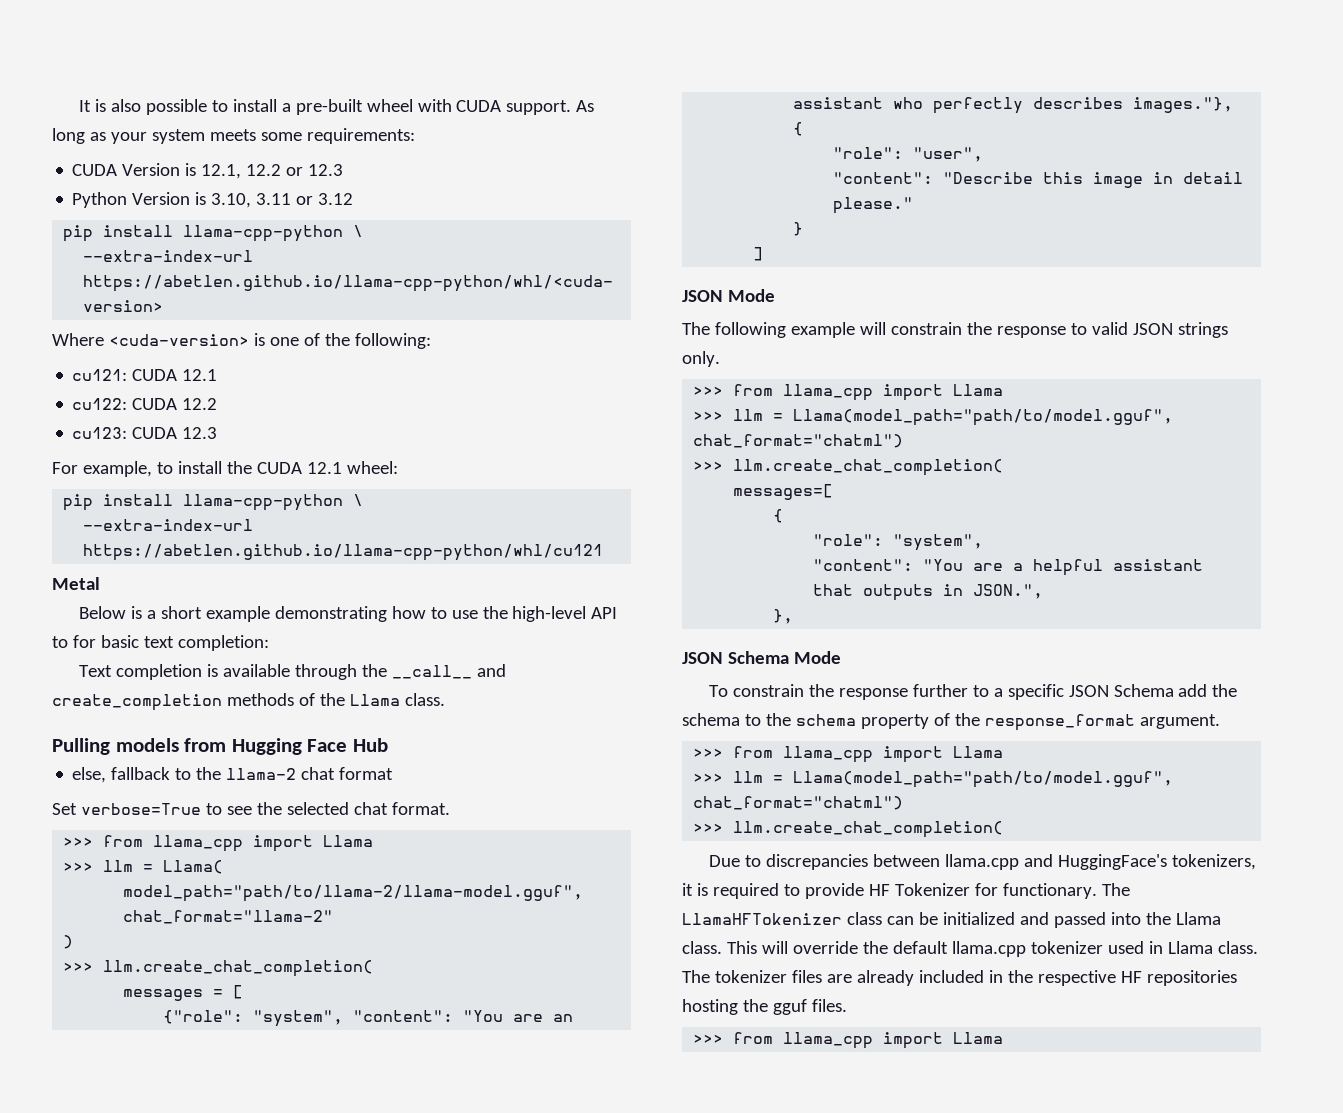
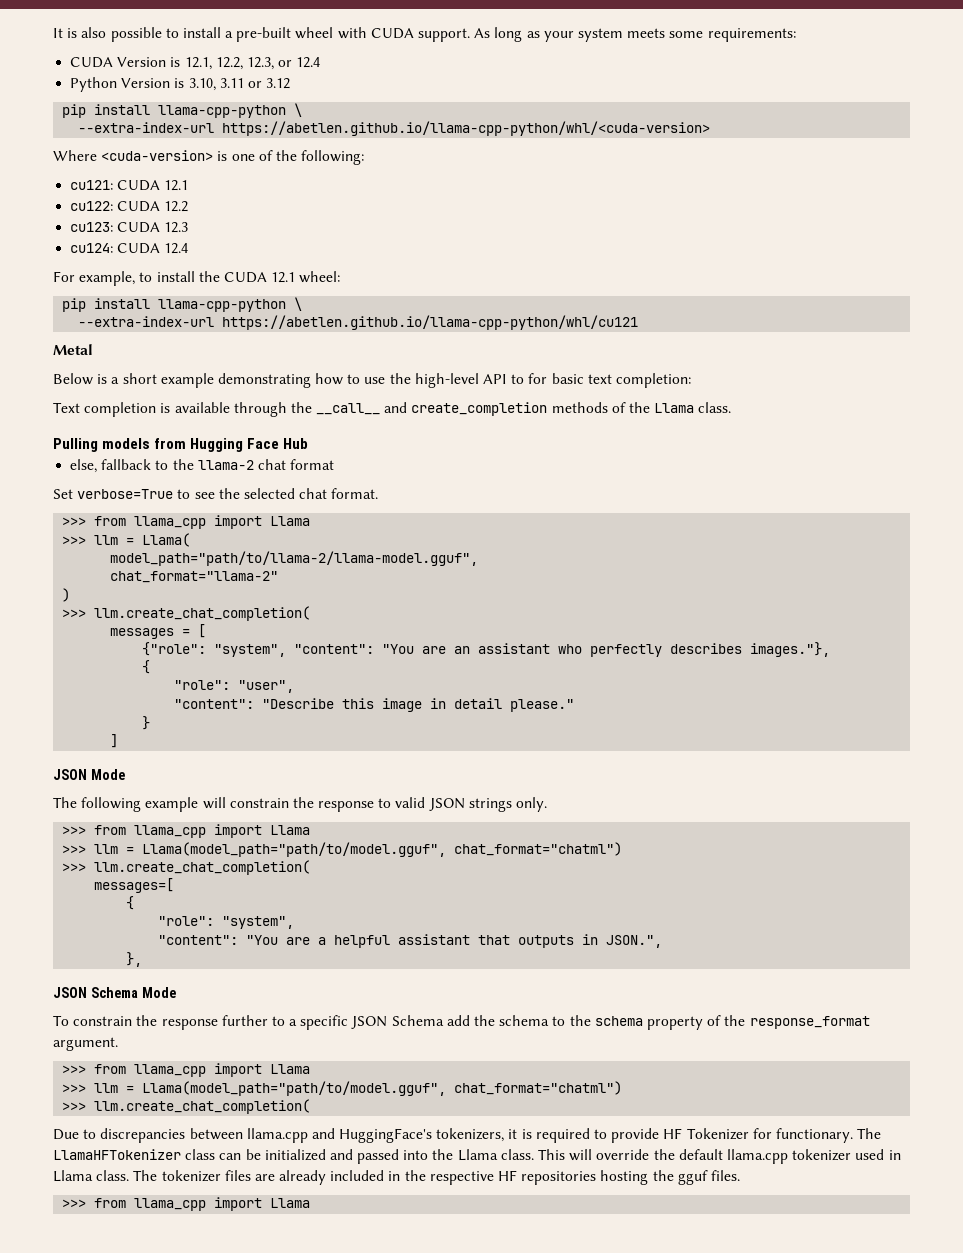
[246,164,344,176] 12.2 or 12.3 -> [215,57,321,70] 12.2, 12.3, or 12.4
(218, 433) none -> [70,243,189,254] // cu124: CUDA 12.4

